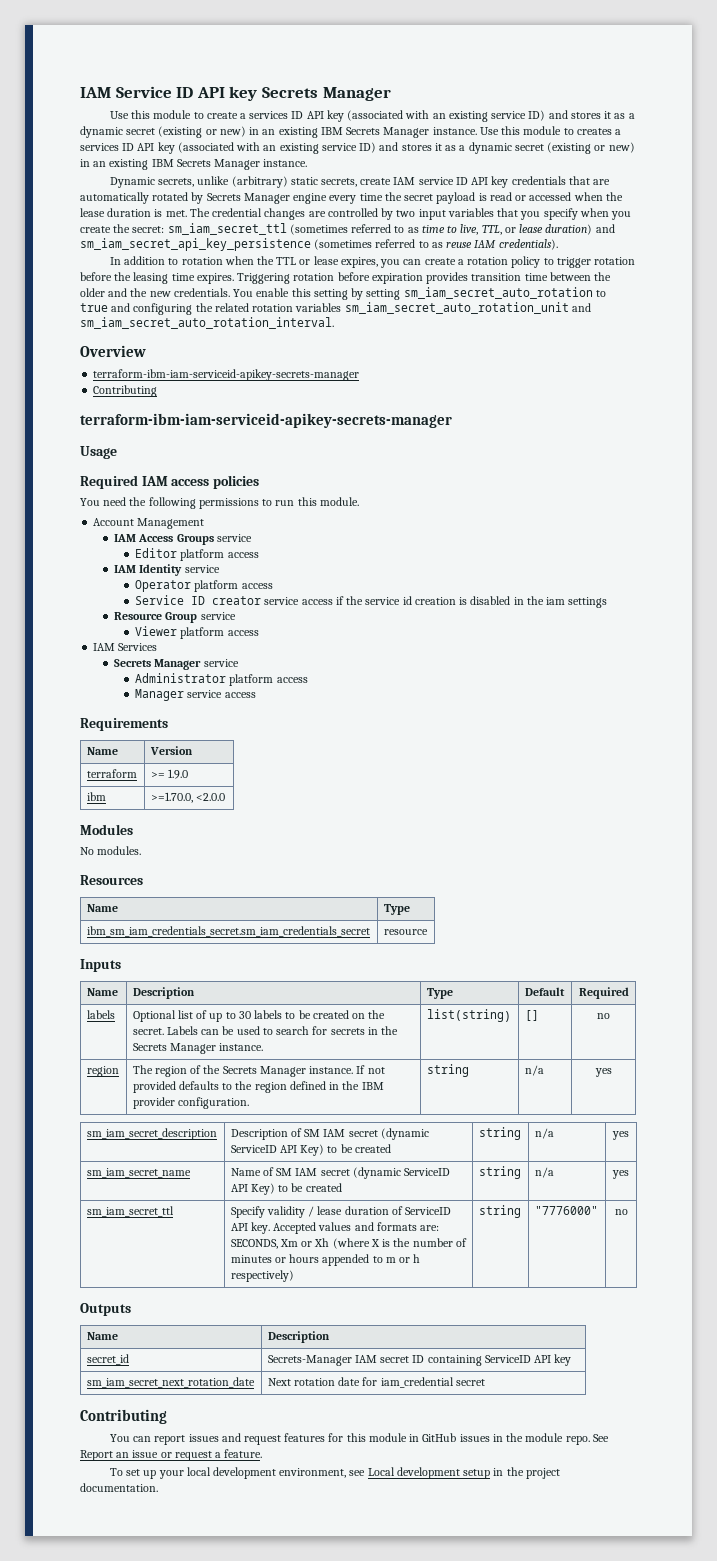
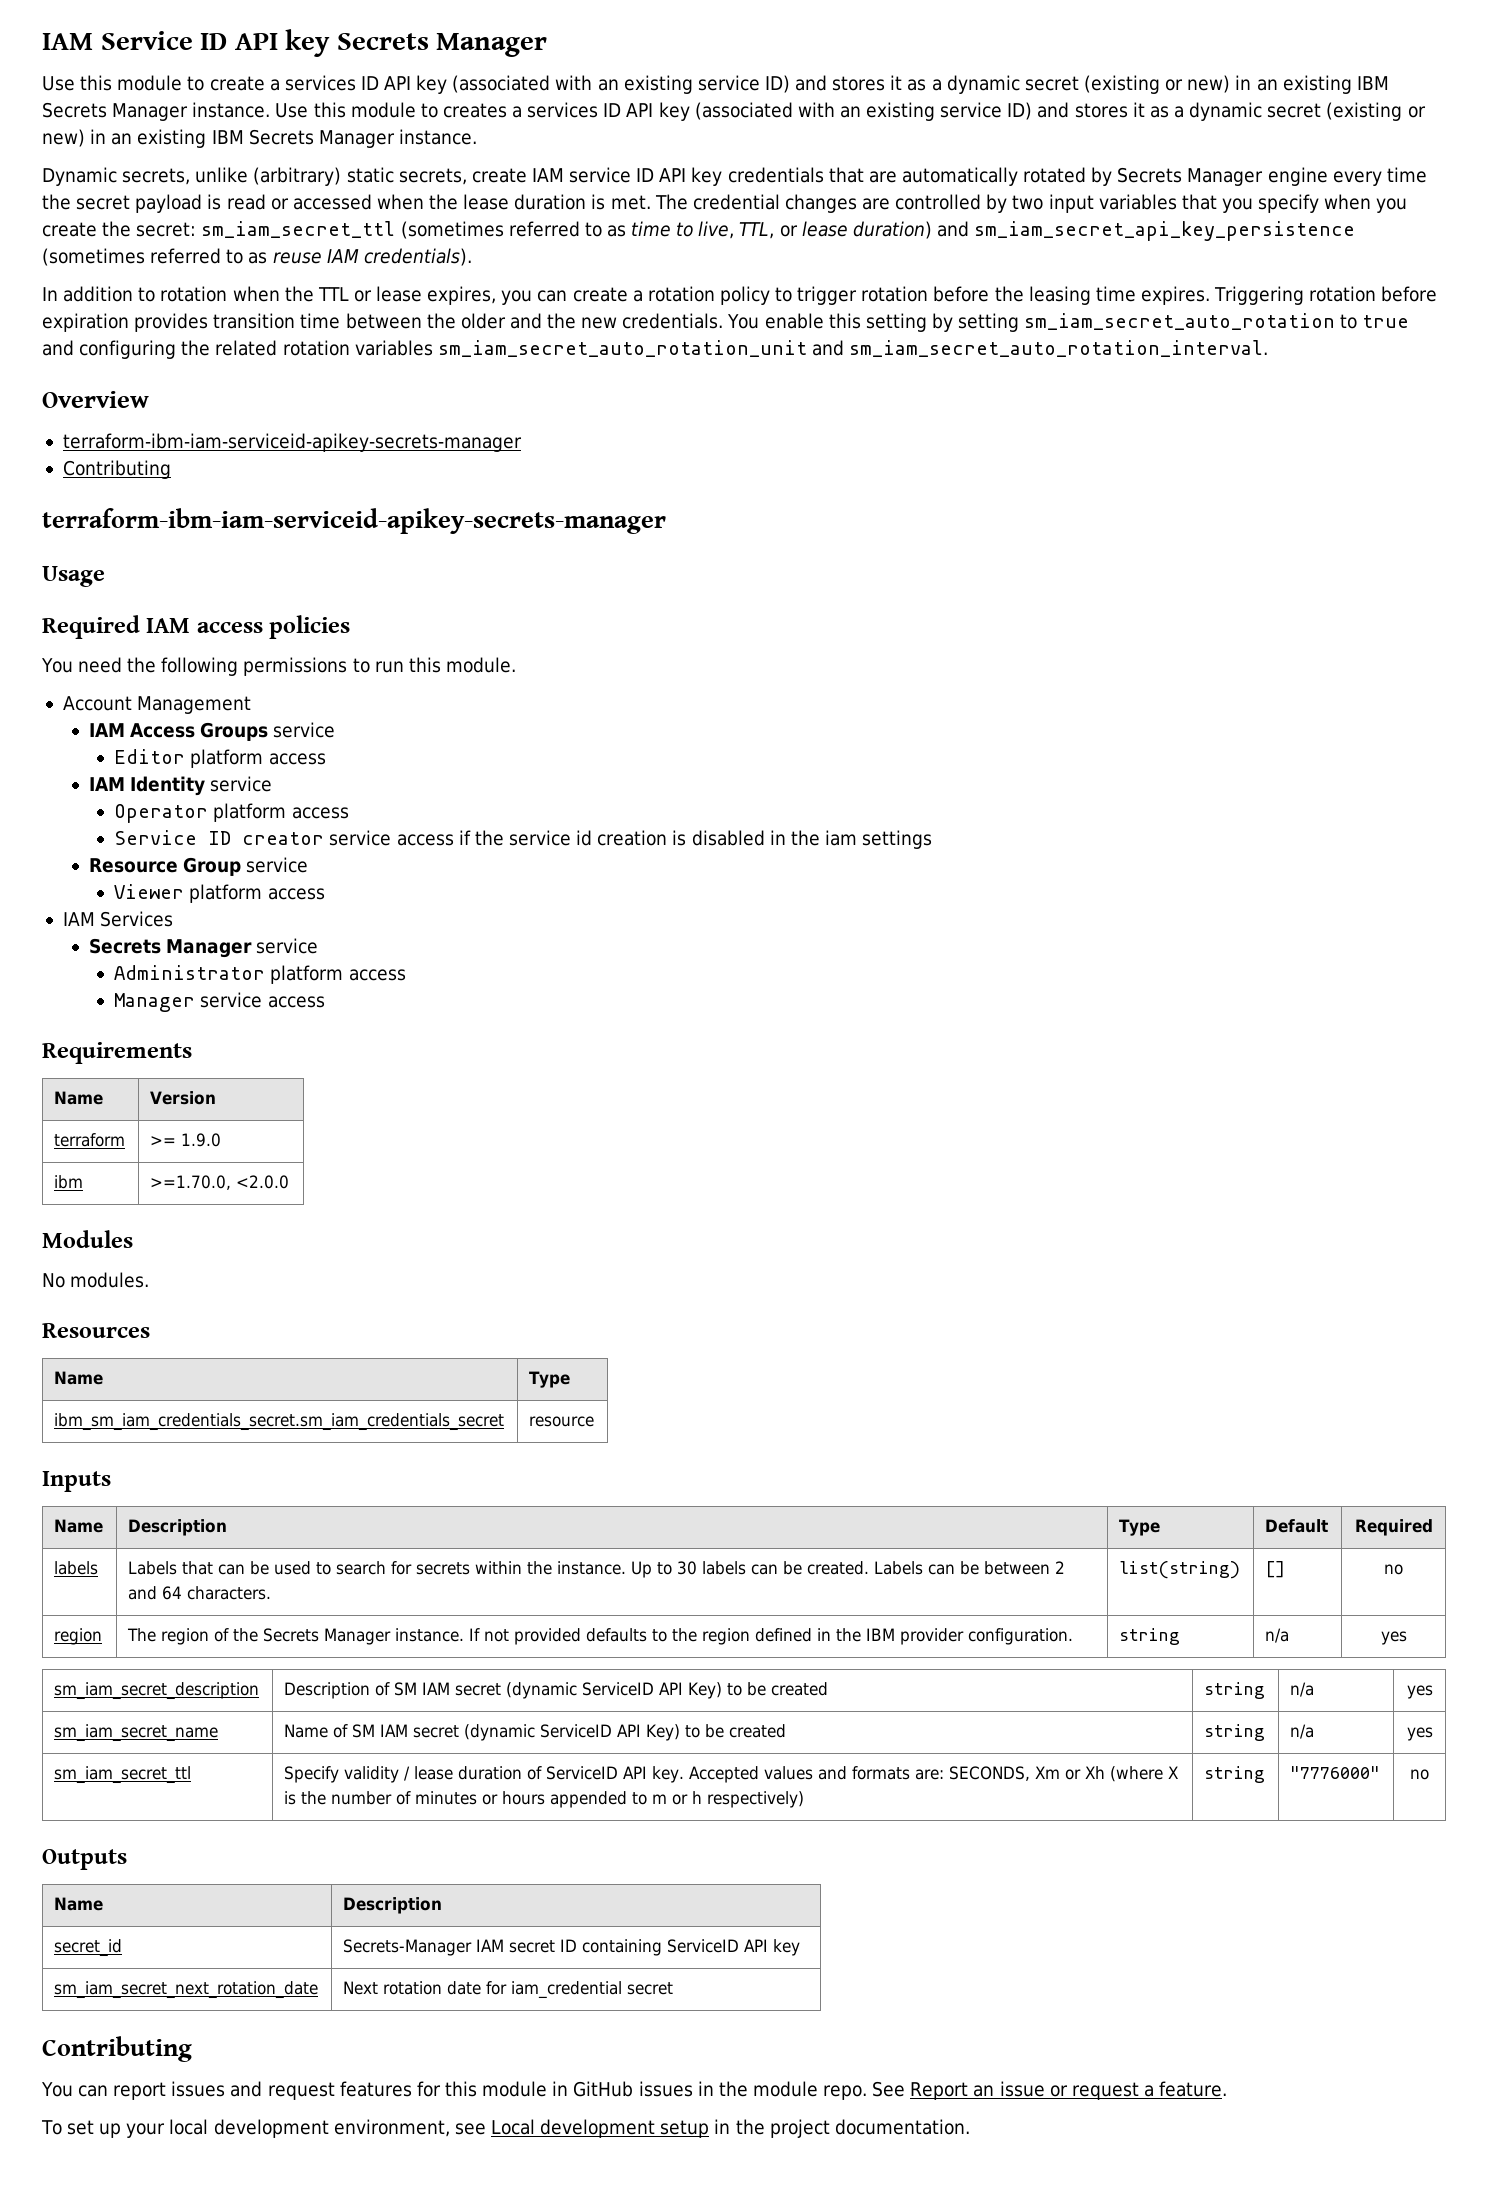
[132,1010,386,1022] [132,1026,198,1035] Optional list of up to 30 labels to be created on the secret. Labels -> [128,1561,214,1575] Labels that
[367,1026,398,1035] [132,1043,264,1054] in the Secrets Manager instance. -> [475,1561,1066,1578] [128,1586,272,1600] within the instance. Up to 30 labels can be created. Labels can be between 2 and 64 characters.

